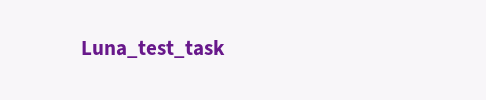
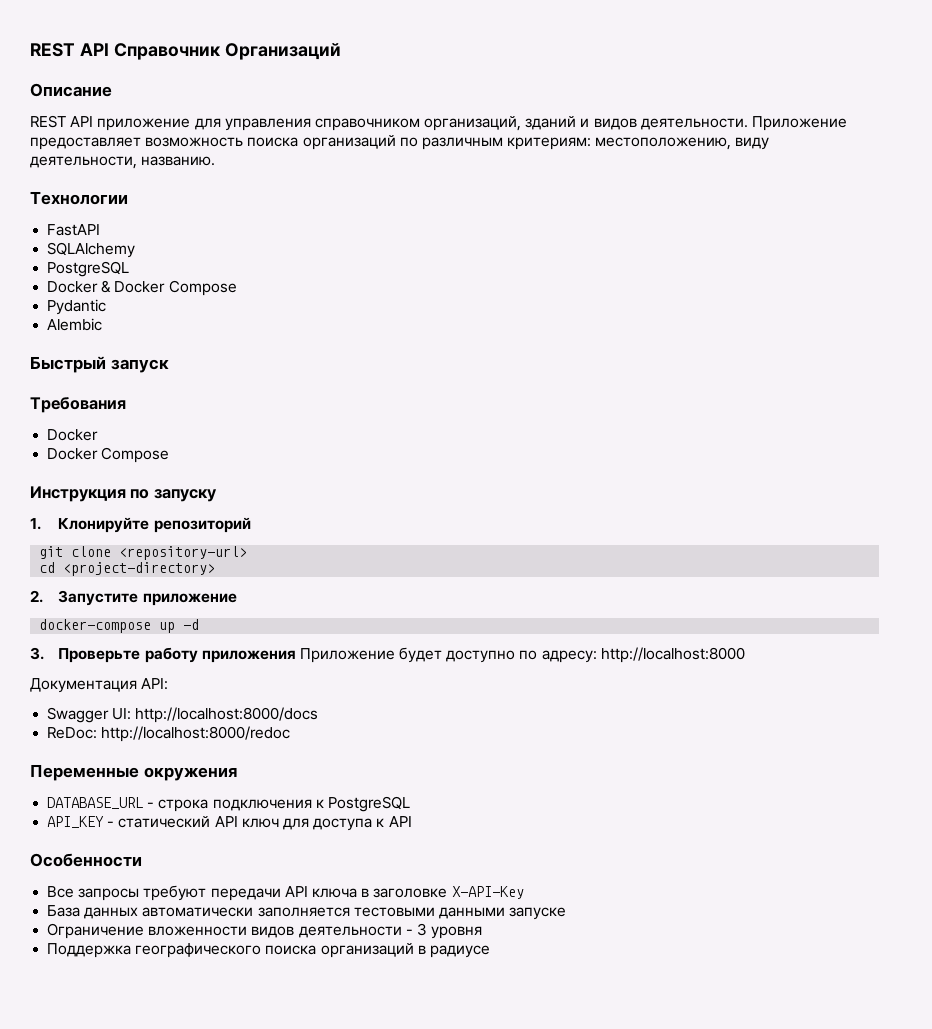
[81,40,225,58] Luna_test_task -> [30,43,341,60] [30,83,112,97] [30,115,848,131] [30,135,770,150] [30,156,216,169] [30,191,128,205] [47,224,101,236] [47,242,136,258] [47,261,130,277] [47,280,237,296] [47,299,107,315] [47,318,103,331] [30,356,169,373] [30,397,126,413] [47,429,99,441] [47,447,170,463] [30,486,217,502] [30,517,251,533] [39,546,248,560] [39,562,216,576] [30,590,237,606] [39,619,200,633] [30,647,745,663] [30,678,169,693] [47,707,319,723] [47,726,291,742] [30,764,237,781] [47,796,410,812] [47,816,412,831] [30,853,142,867] [47,885,524,901] [47,905,567,920] [47,923,483,939] [47,943,490,958] REST API Справочник Организаций // Описание // REST API приложение для управления справочником организаций, зданий и видов деятельности. Приложение предоставляет возможность поиска организаций по различным критериям: местоположению, виду деятельности, названию. // Технологии // FastAPI // SQLAlchemy // PostgreSQL // Docker & Docker Compose // Pydantic // Alembic // Быстрый запуск // Требования // Docker // Docker Compose // Инструкция по запуску // 1. Клонируйте репозиторий // git clone <repository-url> // cd <project-directory> // 2. Запустите приложение // docker-compose up -d // 3. Проверьте работу приложения Приложение будет доступно по адресу: http://localhost:8000 // Документация API: // Swagger UI: http://localhost:8000/docs // ReDoc: http://localhost:8000/redoc // Переменные окружения // DATABASE_URL - строка подключения к PostgreSQL // API_KEY - статический API ключ для доступа к API // Особенности // Все запросы требуют передачи API ключа в заголовке X-API-Key // База данных автоматически заполняется тестовыми данными запуске // Ограничение вложенности видов деятельности - 3 уровня // Поддержка географического поиска организаций в радиусе

